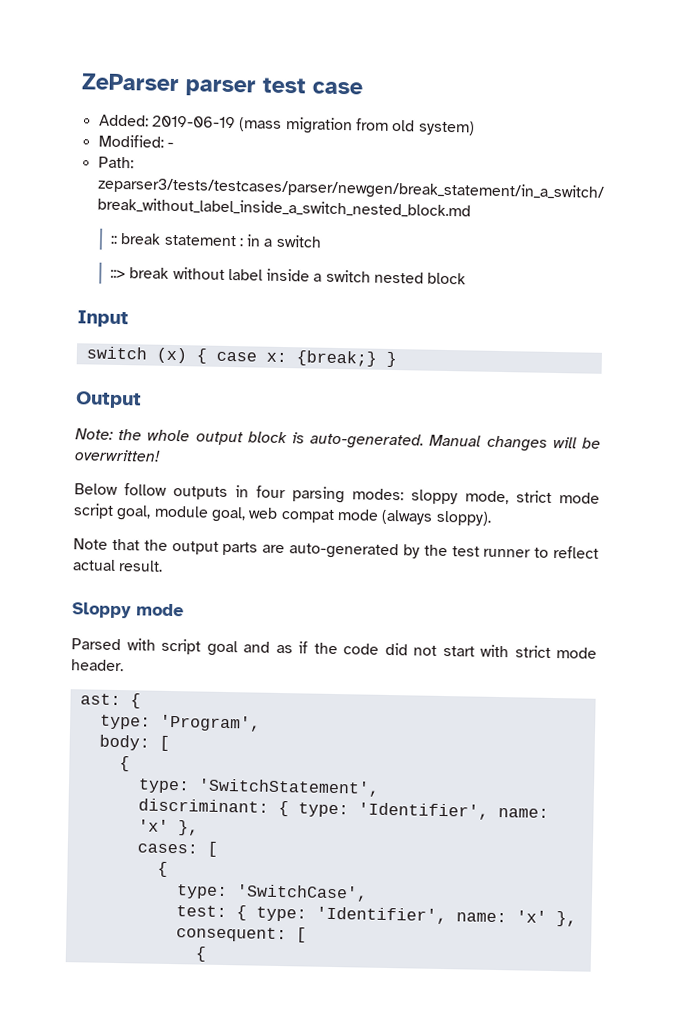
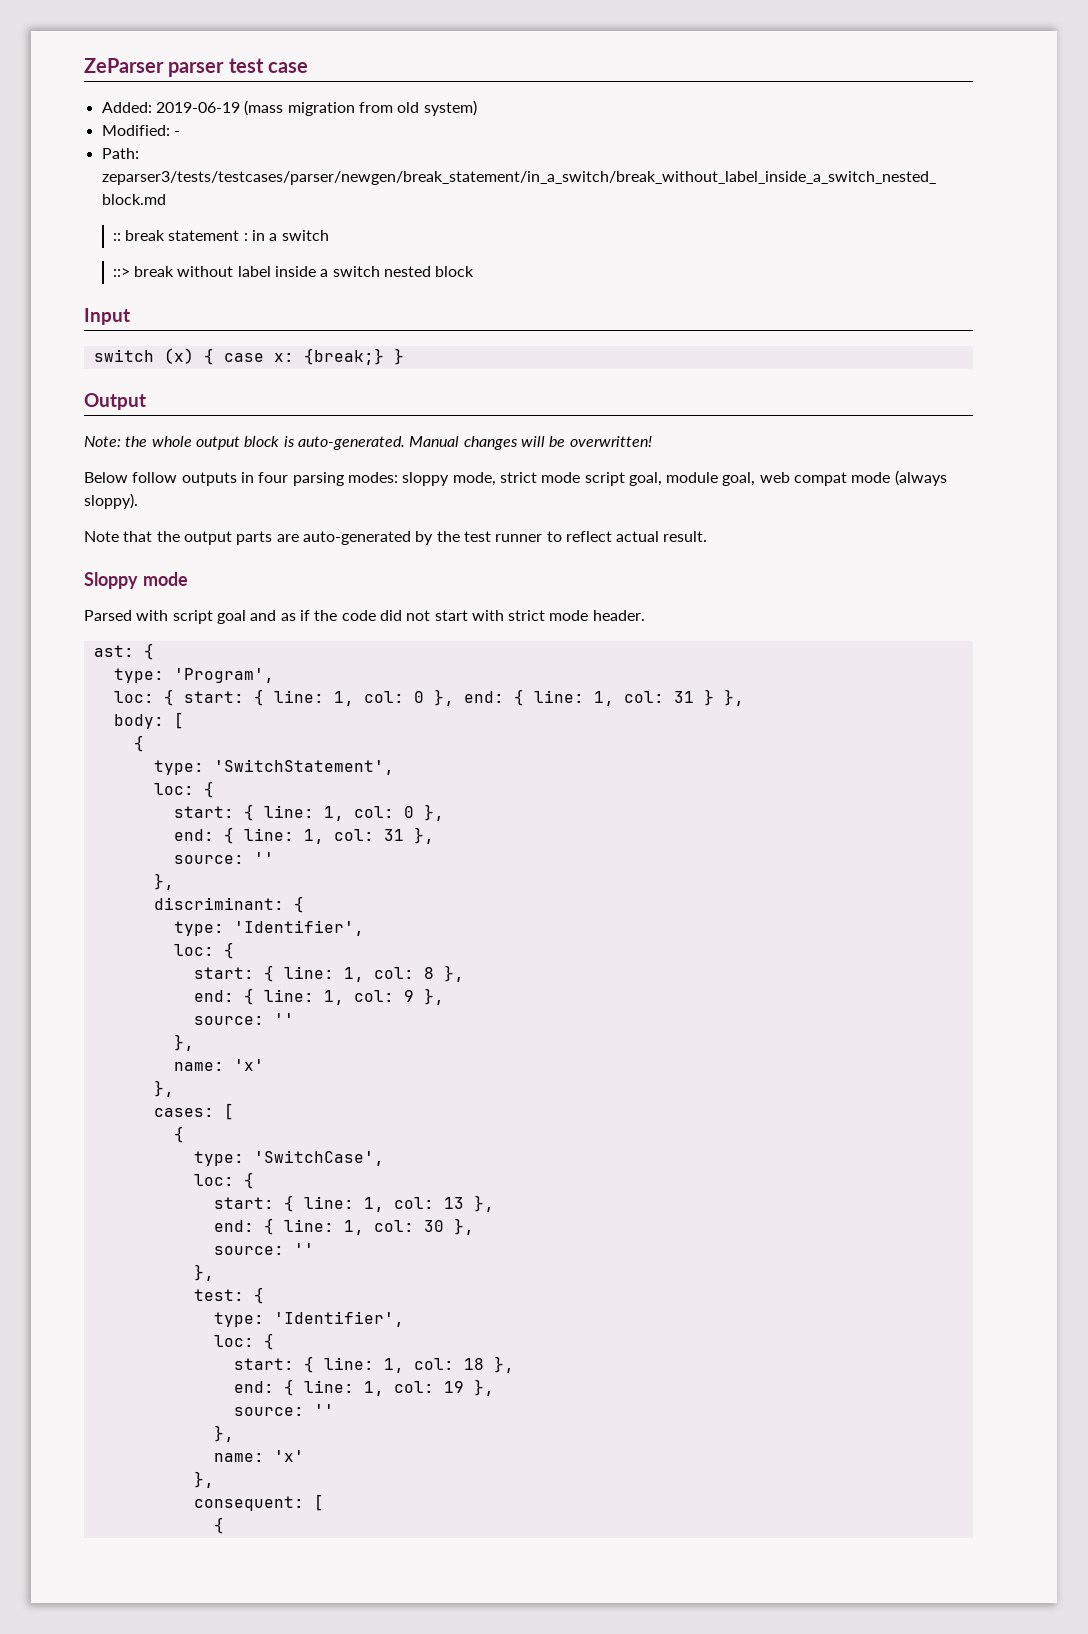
(261, 723) none -> [113,689,744,706] // loc: { start: { line: 1, col: 0 }, end: { line: 1, col: 31 } },
(380, 787) none -> [153,781,214,798] [173,804,444,821] [173,827,434,844] [173,852,274,864] [153,873,174,890] // loc: { // start: { line: 1, col: 0 }, // end: { line: 1, col: 31 }, // source: '' // },
[297,802,549,820] [137,819,169,832] type: 'Identifier', name: 'x' -> [173,920,364,936] [173,942,234,959] [193,965,464,982] [193,988,444,1005] [193,1013,294,1025] [173,1034,194,1051] [173,1059,264,1071] // type: 'Identifier', // loc: { // start: { line: 1, col: 8 }, // end: { line: 1, col: 9 }, // source: '' // }, // name: 'x' //
(368, 893) none -> [193,1172,254,1189] [213,1195,494,1212] [213,1218,474,1235] [213,1243,314,1255] [193,1264,214,1281] // loc: { // start: { line: 1, col: 13 }, // end: { line: 1, col: 30 }, // source: '' // },
[255,906,547,925] type: 'Identifier', name: 'x' -> [213,1311,404,1327] [213,1333,274,1350] [233,1356,514,1373] [233,1379,494,1396] [233,1404,334,1416] [213,1425,234,1442] [213,1450,304,1462] // type: 'Identifier', // loc: { // start: { line: 1, col: 18 }, // end: { line: 1, col: 19 }, // source: '' // }, // name: 'x' //

